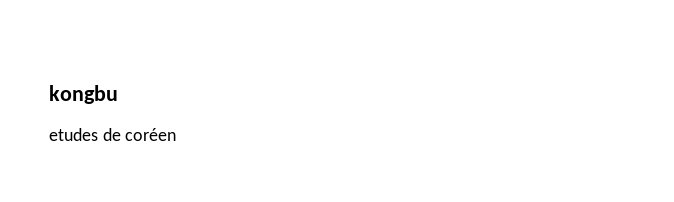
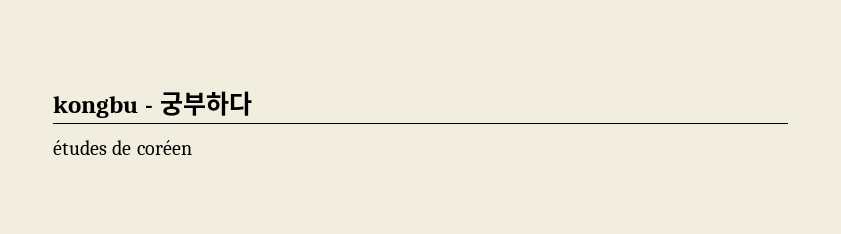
[49,128,98,141] // etudes -> [144,91,252,116] [53,140,107,155] - 궁부하다 // études

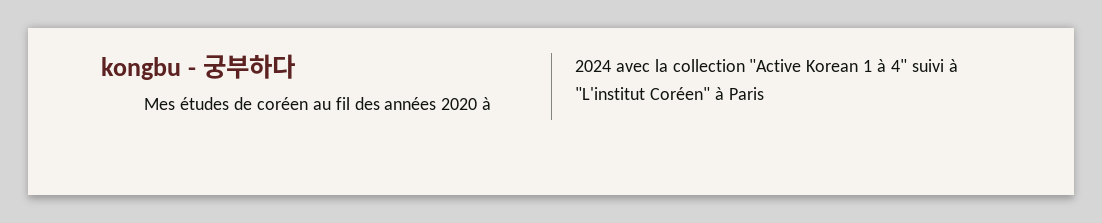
(252, 103) none -> [144,98,176,110] Mes
(192, 147) none -> [312,97,492,110] [575,59,958,72] [575,87,764,100] au fil des années 2020 à 2024 avec la collection "Active Korean 1 à 4" suivi à "L'institut Coréen" à Paris

